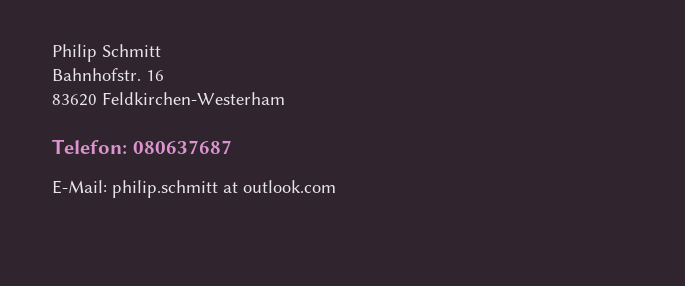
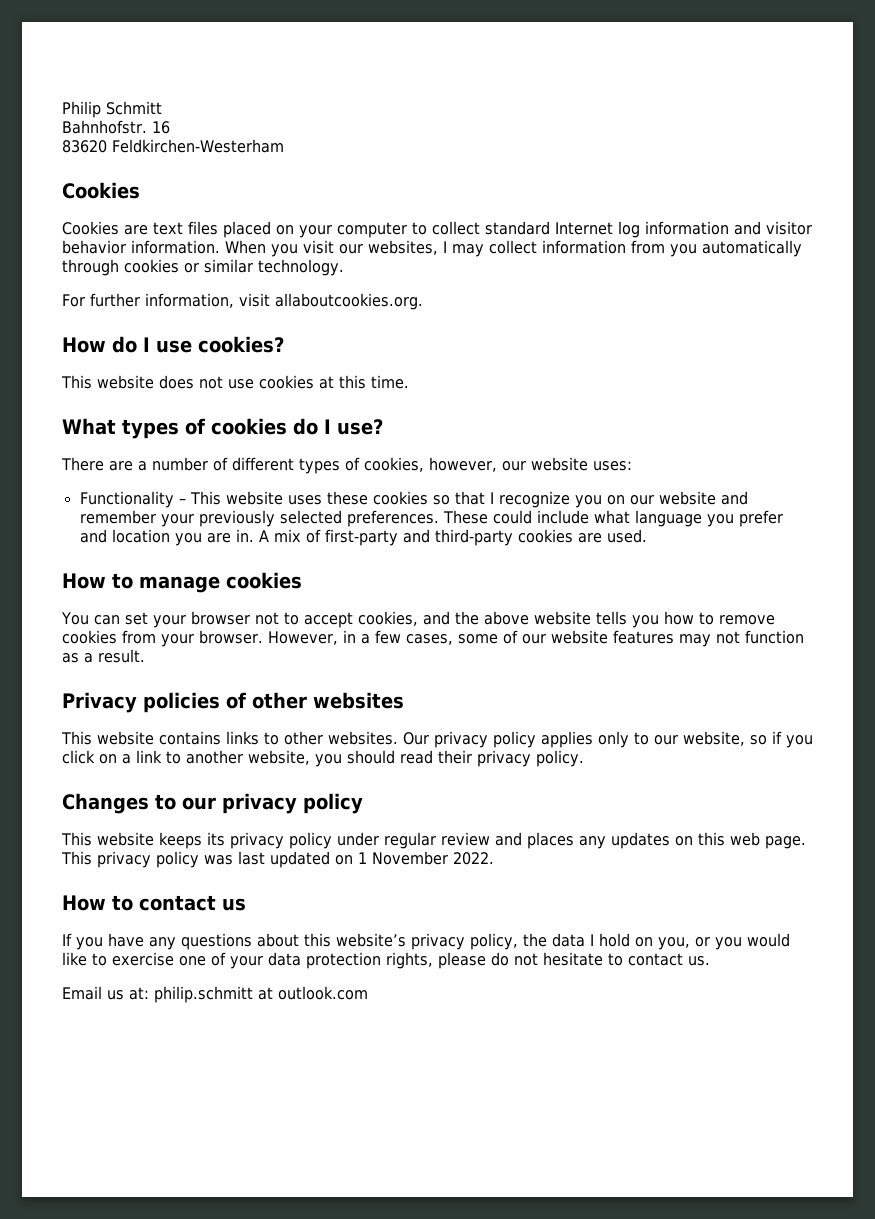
[52,139,232,154] [52,180,107,194] Telefon: 080637687 // E-Mail: -> [62,182,140,199] [62,221,812,238] [62,240,802,257] [62,259,344,276] [62,293,423,310] [62,336,284,353] [61,375,409,389] [62,418,383,439] [61,457,632,474] [79,491,748,508] [79,510,783,527] [79,529,647,546] [62,572,302,593] [61,611,775,628] [62,630,804,647] [62,649,145,663] [62,692,404,713] [61,731,813,748] [62,750,584,767] [62,793,363,814] [61,832,806,849] [61,851,494,868] [62,895,246,911] [62,933,790,950] [62,952,710,969] [62,986,149,1000] Cookies // Cookies are text files placed on your computer to collect standard Internet log information and visitor behavior information. When you visit our websites, I may collect information from you automatically through cookies or similar technology. // For further information, visit allaboutcookies.org. // How do I use cookies? // This website does not use cookies at this time. // What types of cookies do I use? // There are a number of different types of cookies, however, our website uses: // Functionality – This website uses these cookies so that I recognize you on our website and remember your previously selected preferences. These could include what language you prefer and location you are in. A mix of first-party and third-party cookies are used. // How to manage cookies // You can set your browser not to accept cookies, and the above website tells you how to remove cookies from your browser. However, in a few cases, some of our website features may not function as a result. // Privacy policies of other websites // This website contains links to other websites. Our privacy policy applies only to our website, so if you click on a link to another website, you should read their privacy policy. // Changes to our privacy policy // This website keeps its privacy policy under regular review and places any updates on this web page. This privacy policy was last updated on 1 November 2022. // How to contact us // If you have any questions about this website’s privacy policy, the data I hold on you, or you would like to exercise one of your data protection rights, please do not hesitate to contact us. // Email us at:

